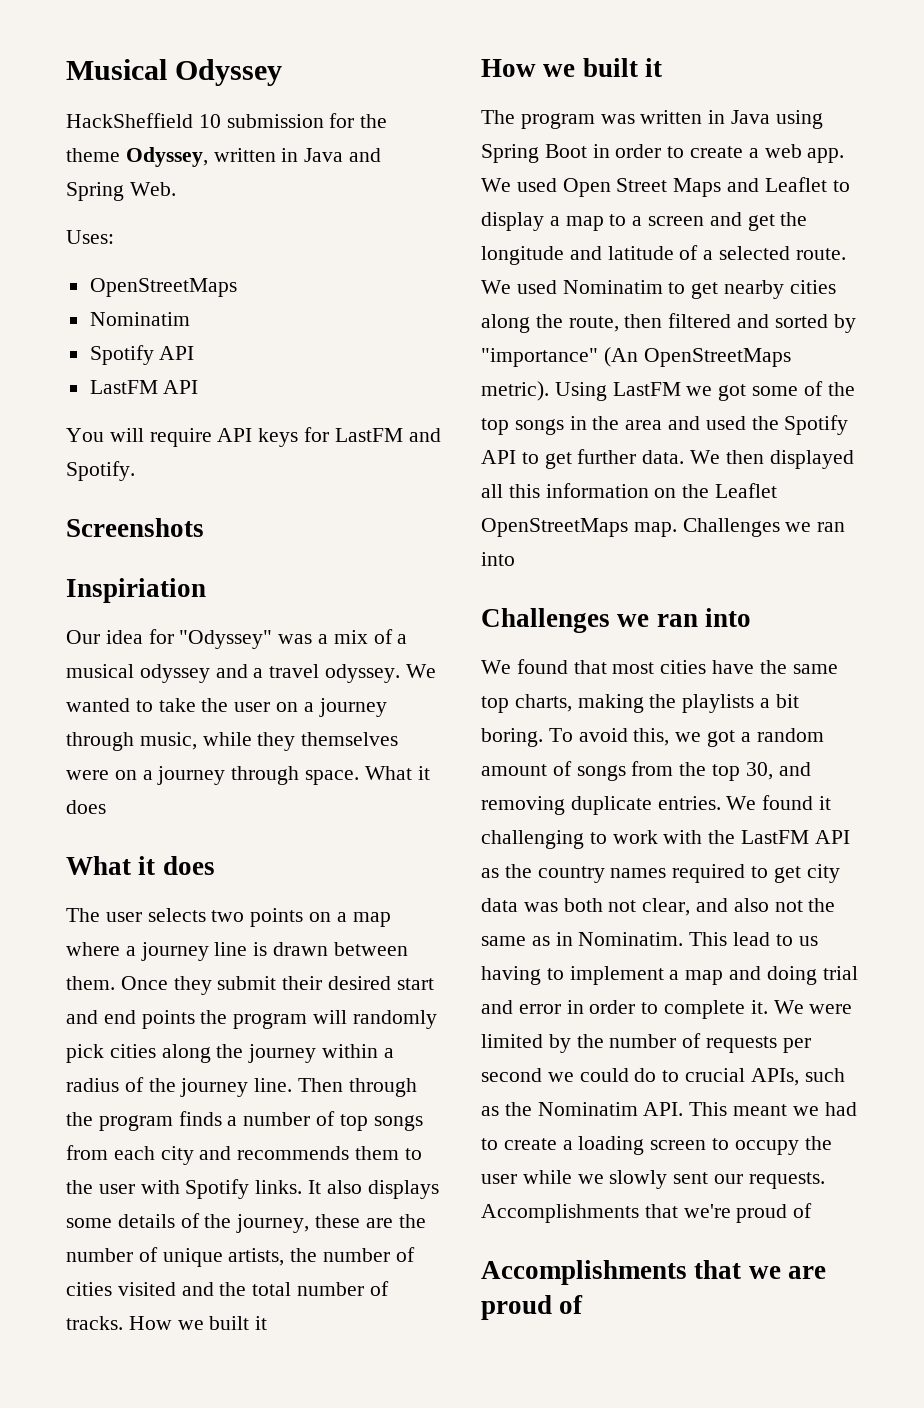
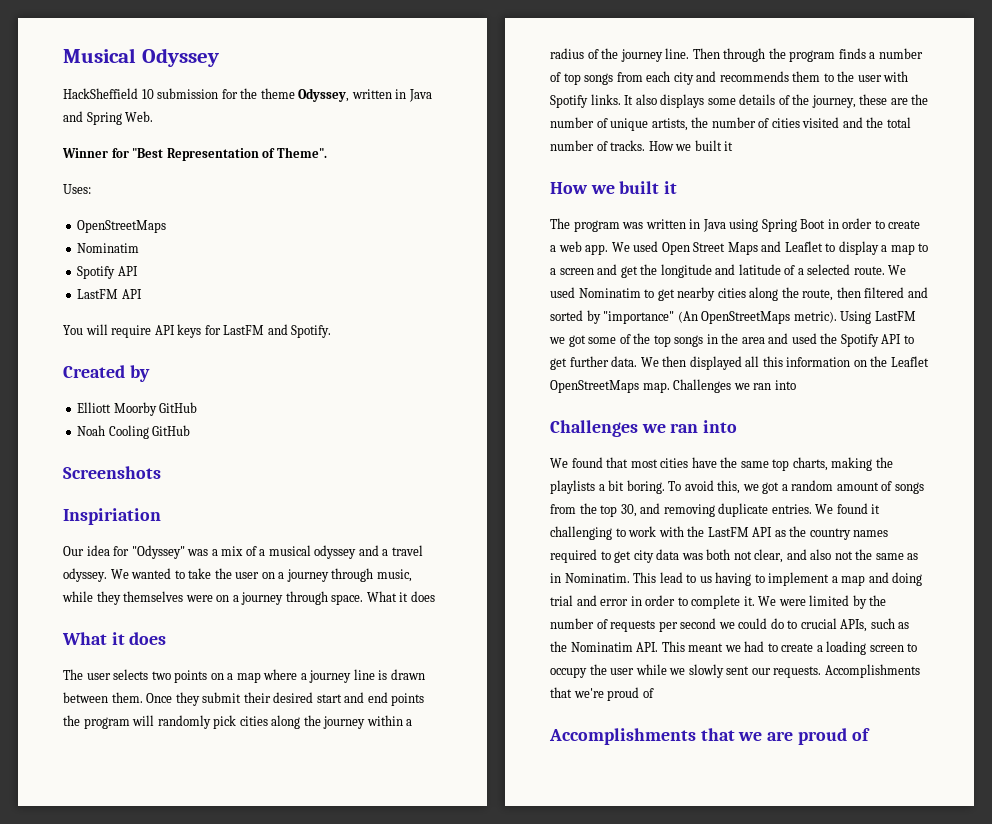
(176, 189) none -> [62,147,327,161] // Winner for "Best Representation of Theme".
(135, 471) none -> [63,365,150,382] [77,402,198,416] [77,425,191,439] // Created by // Elliott Moorby GitHub // Noah Cooling GitHub

